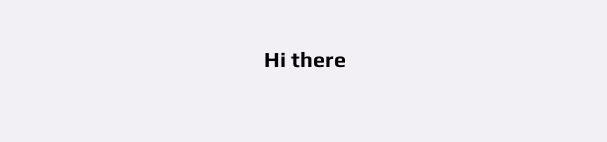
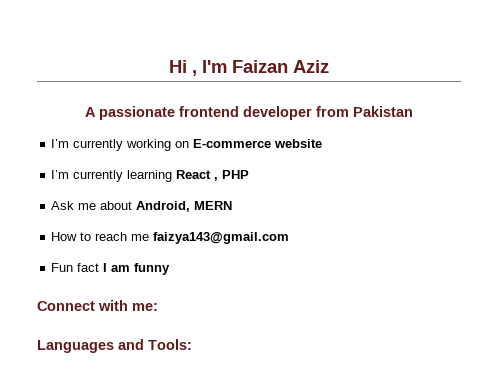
[291,51,347,68] there -> [192,60,329,76] [85,106,413,120] [51,139,323,151] [51,170,250,182] [51,201,233,212] [51,232,290,244] [51,263,171,275] [37,300,158,311] [37,339,192,353] , I'm Faizan Aziz // A passionate frontend developer from Pakistan // I’m currently working on E-commerce website // I’m currently learning React , PHP // Ask me about Android, MERN // How to reach me faizya143@gmail.com // Fun fact I am funny // Connect with me: // Languages and Tools:

